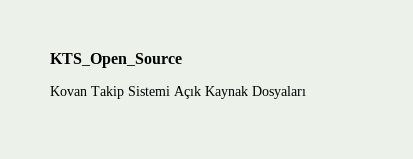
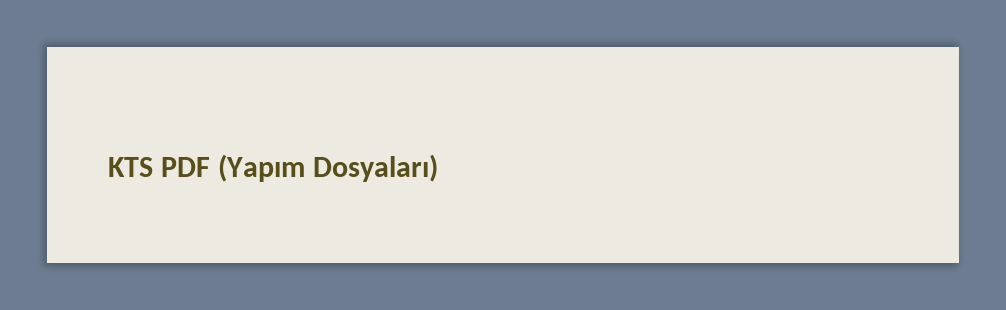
[50,53,182,68] [50,86,306,99] KTS_Open_Source // Kovan Takip Sistemi Açık Kaynak Dosyaları -> [108,154,439,182] KTS PDF (Yapım Dosyaları)

